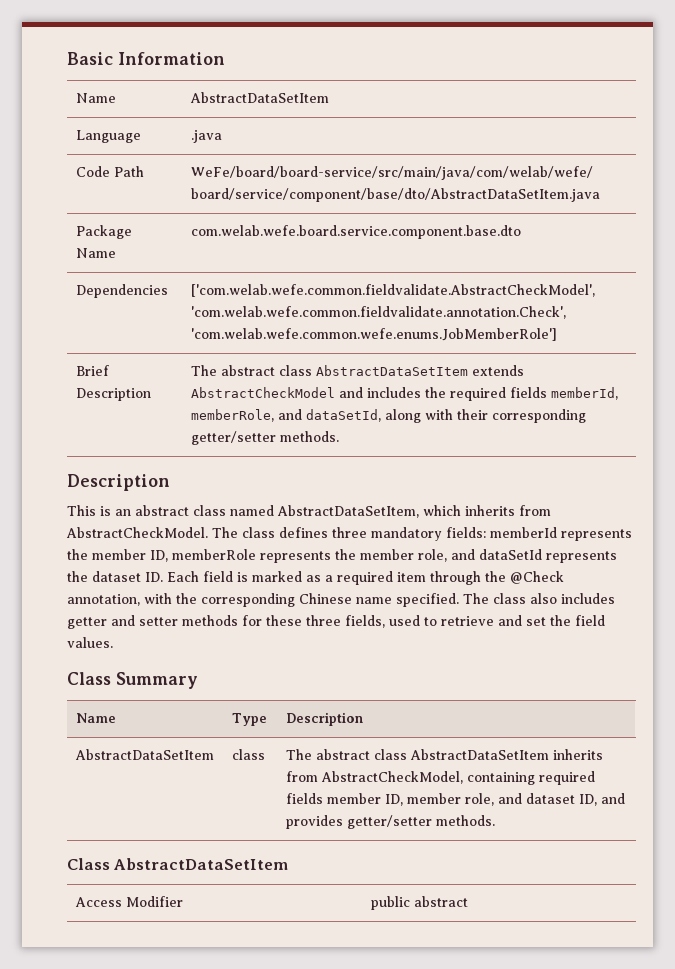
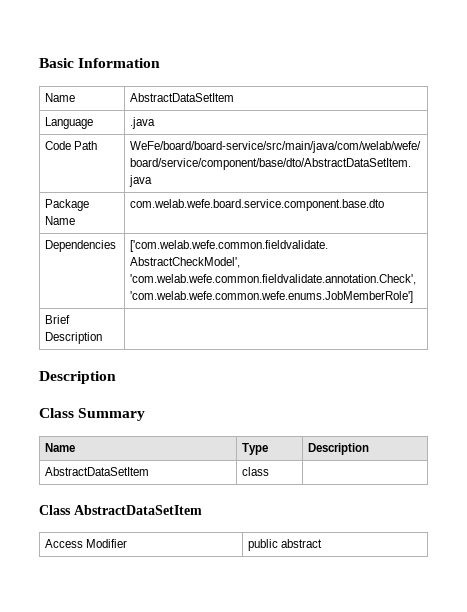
[190,365,524,376] [190,387,618,401] [190,409,586,423] [190,431,339,445] [67,474,170,491] [67,505,551,518] [66,527,632,541] [67,549,617,563] [67,571,564,585] [67,593,615,607] [67,615,605,629] [67,637,113,648] The abstract class AbstractDataSetItem extends AbstractCheckModel and includes the required fields memberId, memberRole, and dataSetId, along with their corresponding getter/setter methods. // Description // This is an abstract class named AbstractDataSetItem, which inherits from AbstractCheckModel. The class defines three mandatory fields: memberId represents the member ID, memberRole represents the member role, and dataSetId represents the dataset ID. Each field is marked as a required item through the @Check annotation, with the corresponding Chinese name specified. The class also includes getter and setter methods for these three fields, used to retrieve and set the field values. -> [39,371,116,384] // Description
[285,749,603,760] [285,771,595,785] [285,793,625,806] [285,815,495,829] The abstract class AbstractDataSetItem inherits from AbstractCheckModel, containing required fields member ID, member role, and dataset ID, and provides getter/setter methods. -> (269, 471) none

